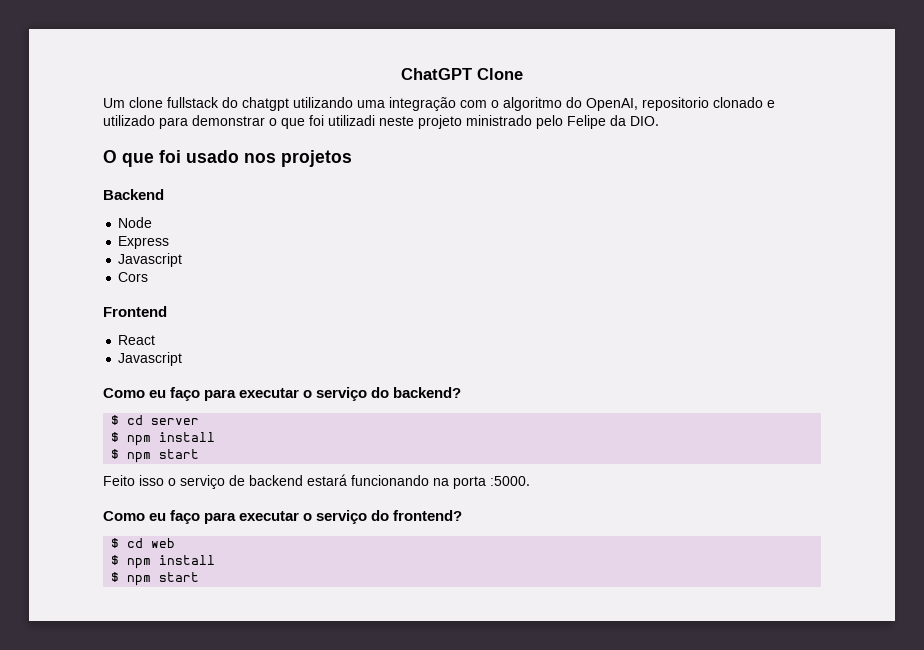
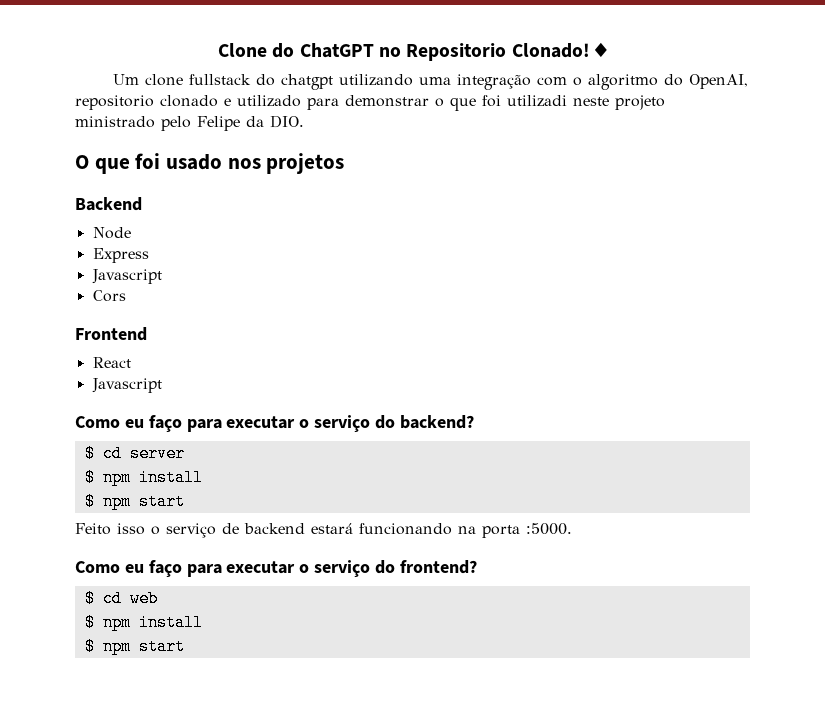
[401,68,523,80] ChatGPT Clone -> [218,42,607,61] Clone do ChatGPT no Repositorio Clonado! ♦

